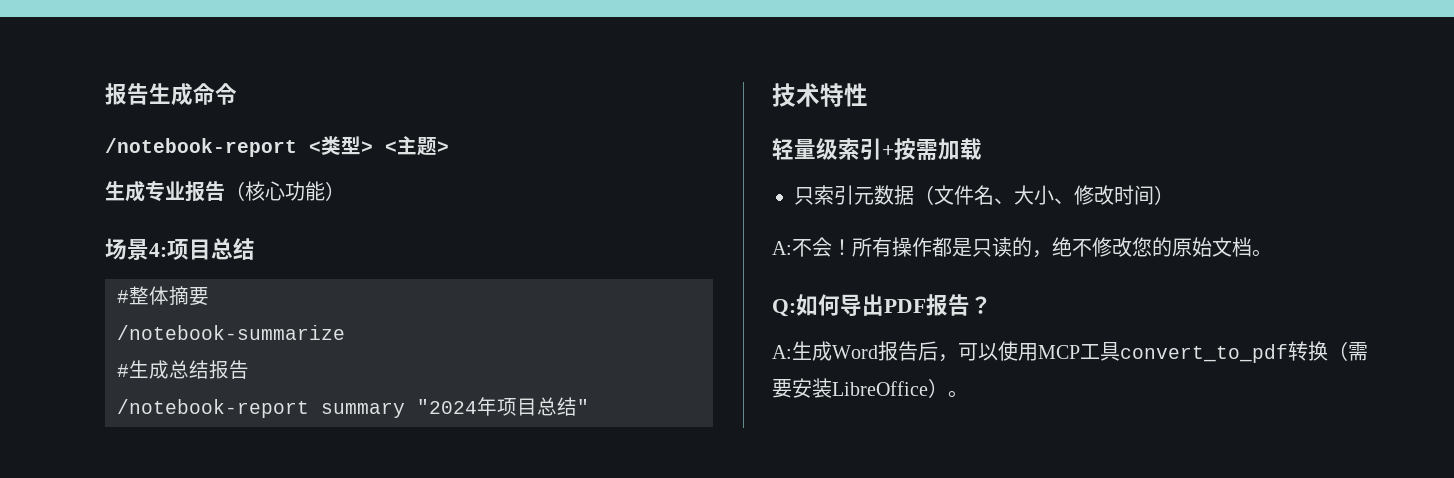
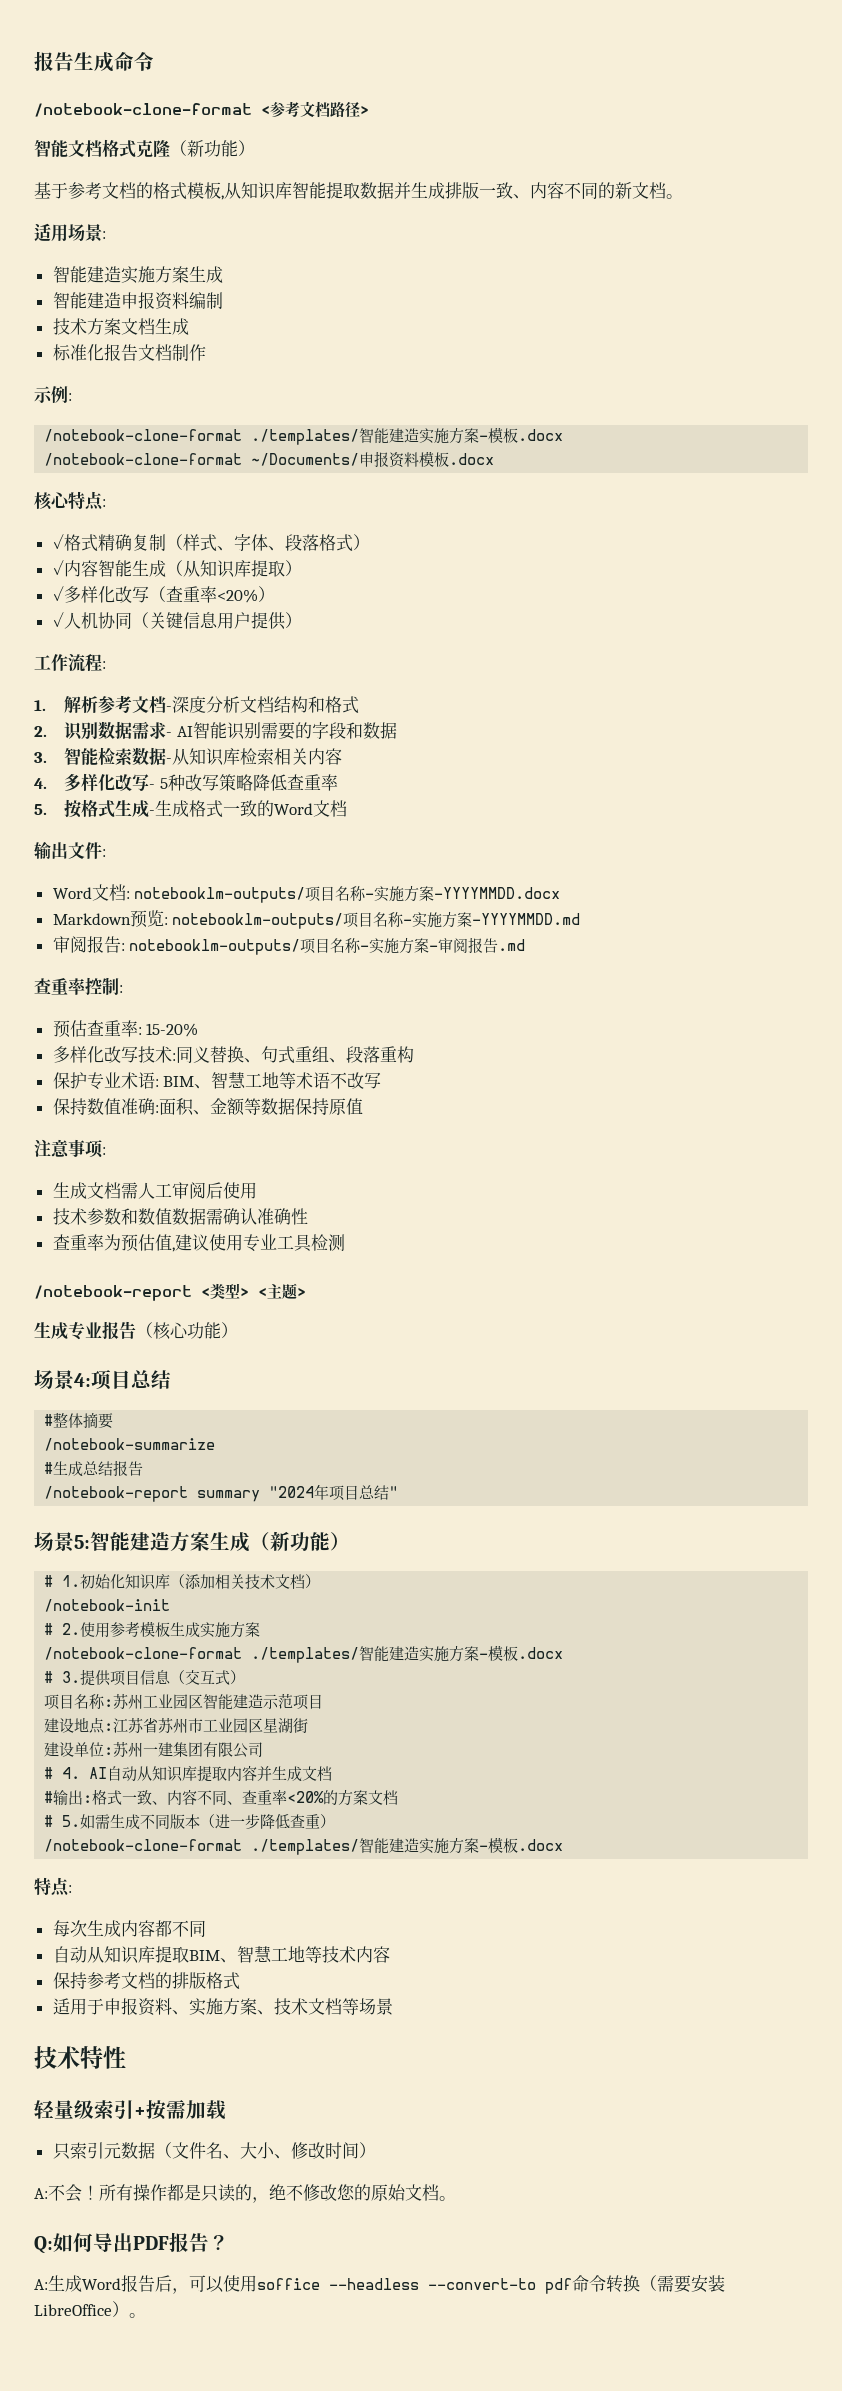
(237, 94) none -> [34,101,369,118] [34,139,255,158] [34,182,683,200] [34,223,106,242] [52,266,223,284] [52,292,223,310] [52,318,189,335] [52,344,206,361] [34,386,72,403] [44,427,564,445] [44,451,495,468] [34,491,106,511] [52,534,370,552] [52,560,302,578] [52,586,275,603] [52,612,302,630] [34,654,106,672] [34,695,360,714] [34,721,398,741] [34,747,343,766] [34,773,339,792] [34,799,348,818] [34,841,106,859] [52,884,561,903] [52,910,581,929] [52,936,526,955] [34,977,123,995] [52,1020,199,1038] [52,1046,414,1064] [52,1072,382,1090] [52,1098,363,1116] [34,1139,106,1158] [52,1182,257,1199] [52,1208,308,1225] [52,1234,345,1252] // /notebook-clone-format <参考文档路径> // 智能文档格式克隆（新功能） // 基于参考文档的格式模板,从知识库智能提取数据并生成排版一致、内容不同的新文档。 // 适用场景: // 智能建造实施方案生成 // 智能建造申报资料编制 // 技术方案文档生成 // 标准化报告文档制作 // 示例: // /notebook-clone-format ./templates/智能建造实施方案-模板.docx // /notebook-clone-format ~/Documents/申报资料模板.docx // 核心特点: // ✓格式精确复制（样式、字体、段落格式） // ✓内容智能生成（从知识库提取） // ✓多样化改写（查重率<20%） // ✓人机协同（关键信息用户提供） // 工作流程: // 1.解析参考文档-深度分析文档结构和格式 // 2.识别数据需求- AI智能识别需要的字段和数据 // 3.智能检索数据-从知识库检索相关内容 // 4.多样化改写- 5种改写策略降低查重率 // 5.按格式生成-生成格式一致的Word文档 // 输出文件: // Word文档: notebooklm-outputs/项目名称-实施方案-YYYYMMDD.docx // Markdown预览: notebooklm-outputs/项目名称-实施方案-YYYYMMDD.md // 审阅报告: notebooklm-outputs/项目名称-实施方案-审阅报告.md // 查重率控制: // 预估查重率: 15-20% // 多样化改写技术:同义替换、句式重组、段落重构 // 保护专业术语: BIM、智慧工地等术语不改写 // 保持数值准确:面积、金额等数据保持原值 // 注意事项: // 生成文档需人工审阅后使用 // 技术参数和数值数据需确认准确性 // 查重率为预估值,建议使用专业工具检测
(589, 406) none -> [34,1531,350,1552] [44,1574,321,1590] [44,1599,171,1612] [44,1621,261,1638] [44,1645,564,1663] [44,1669,246,1686] [44,1693,324,1710] [44,1717,309,1734] [44,1741,264,1758] [44,1765,333,1782] [44,1789,399,1806] [44,1814,336,1830] [44,1837,564,1855] [34,1877,72,1897] [52,1920,206,1937] [52,1946,390,1964] [52,1972,240,1990] [52,1998,393,2016] // 场景5:智能建造方案生成（新功能） // # 1.初始化知识库（添加相关技术文档） // /notebook-init // # 2.使用参考模板生成实施方案 // /notebook-clone-format ./templates/智能建造实施方案-模板.docx // # 3.提供项目信息（交互式） // 项目名称:苏州工业园区智能建造示范项目 // 建设地点:江苏省苏州市工业园区星湖街 // 建设单位:苏州一建集团有限公司 // # 4. AI自动从知识库提取内容并生成文档 // #输出:格式一致、内容不同、查重率<20%的方案文档 // # 5.如需生成不同版本（进一步降低查重） // /notebook-clone-format ./templates/智能建造实施方案-模板.docx // 特点: // 每次生成内容都不同 // 自动从知识库提取BIM、智慧工地等技术内容 // 保持参考文档的排版格式 // 适用于申报资料、实施方案、技术文档等场景
[1038,342,1288,363] MCP工具convert_to_pdf -> [257,2275,606,2294] soffice --headless --convert-to pdf命令

